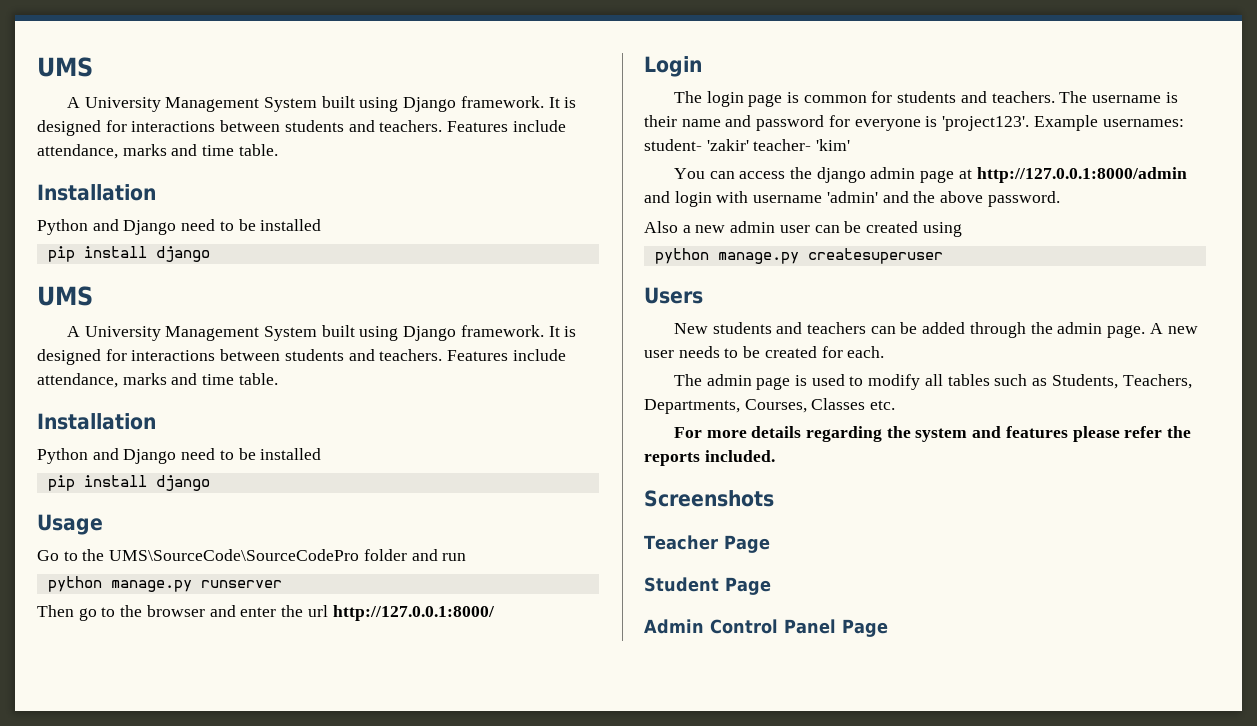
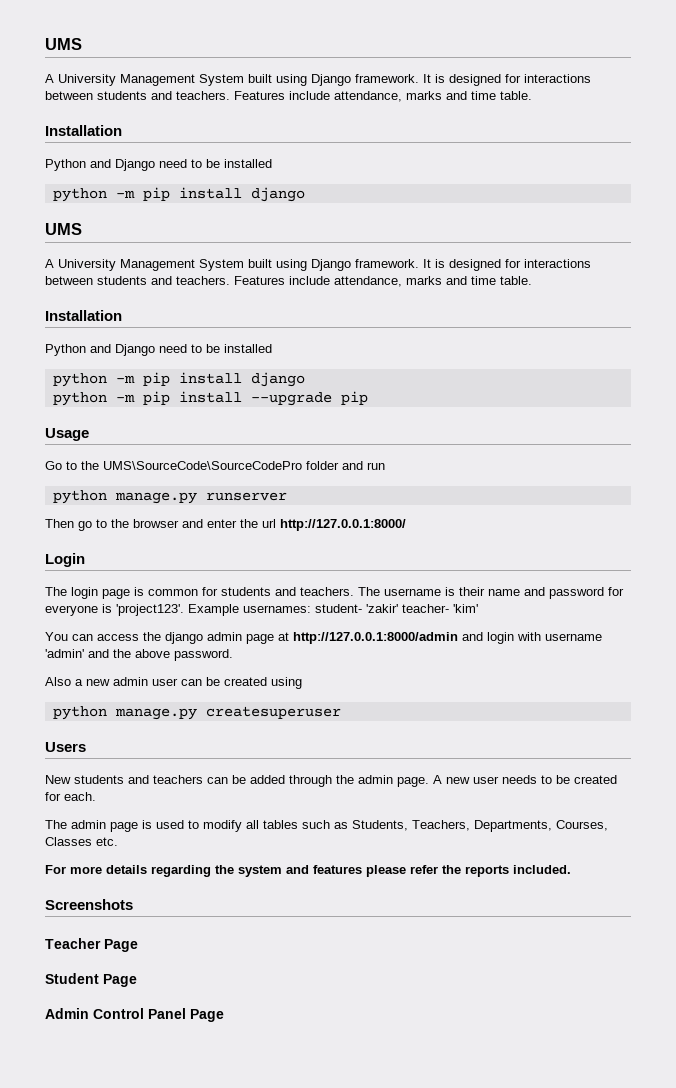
(322, 225) none -> [52,188,135,202] python -m
[47,475,210,491] pip install django -> [52,372,305,387] [52,391,368,406] python -m pip install django // python -m pip install --upgrade pip

